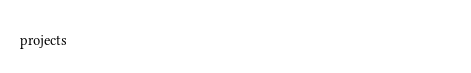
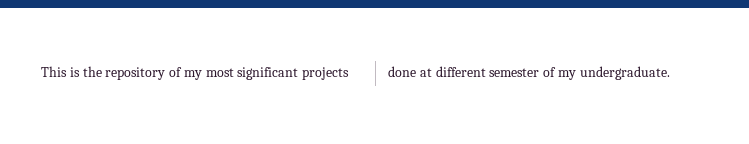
[20,35,67,49] projects -> [41,66,670,80] This is the repository of my most significant projects done at different semester of my undergraduate.

